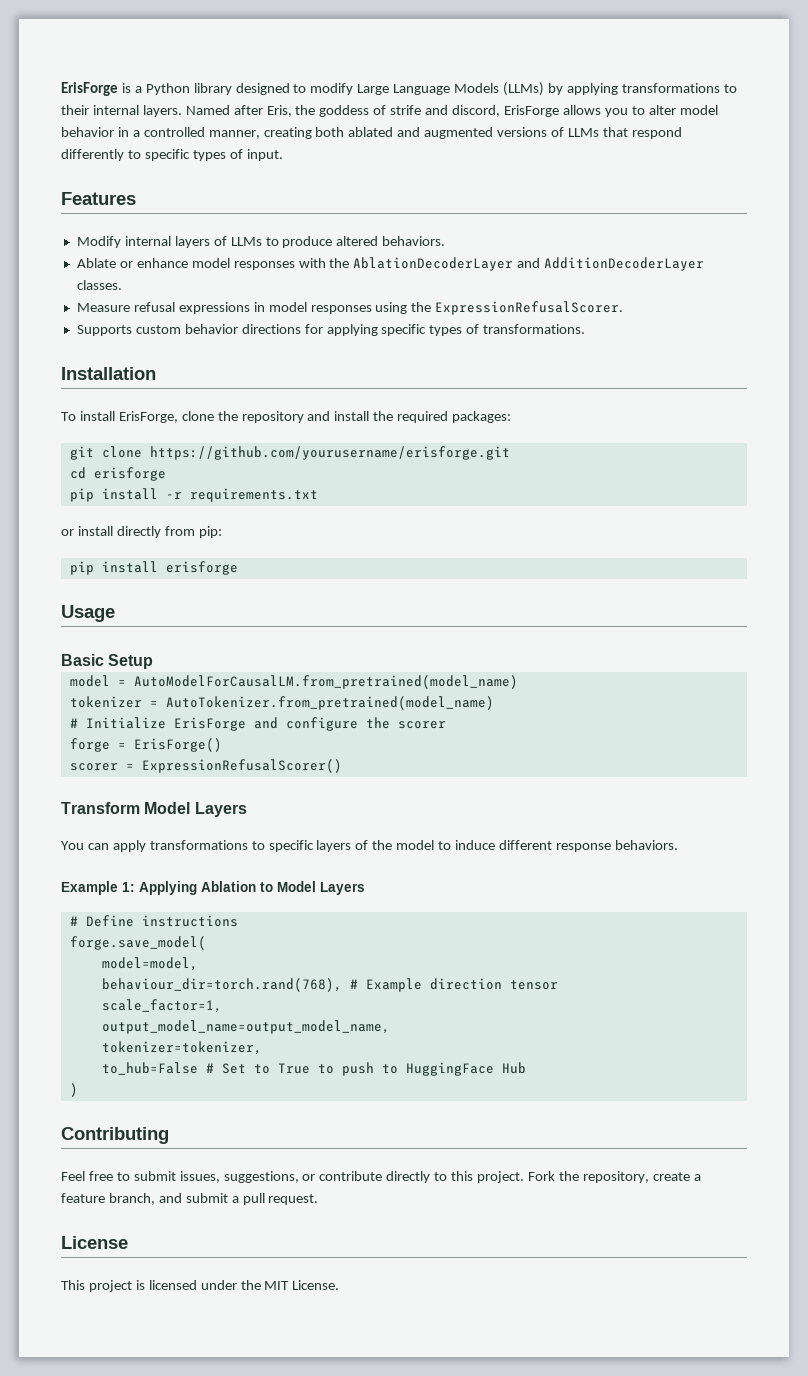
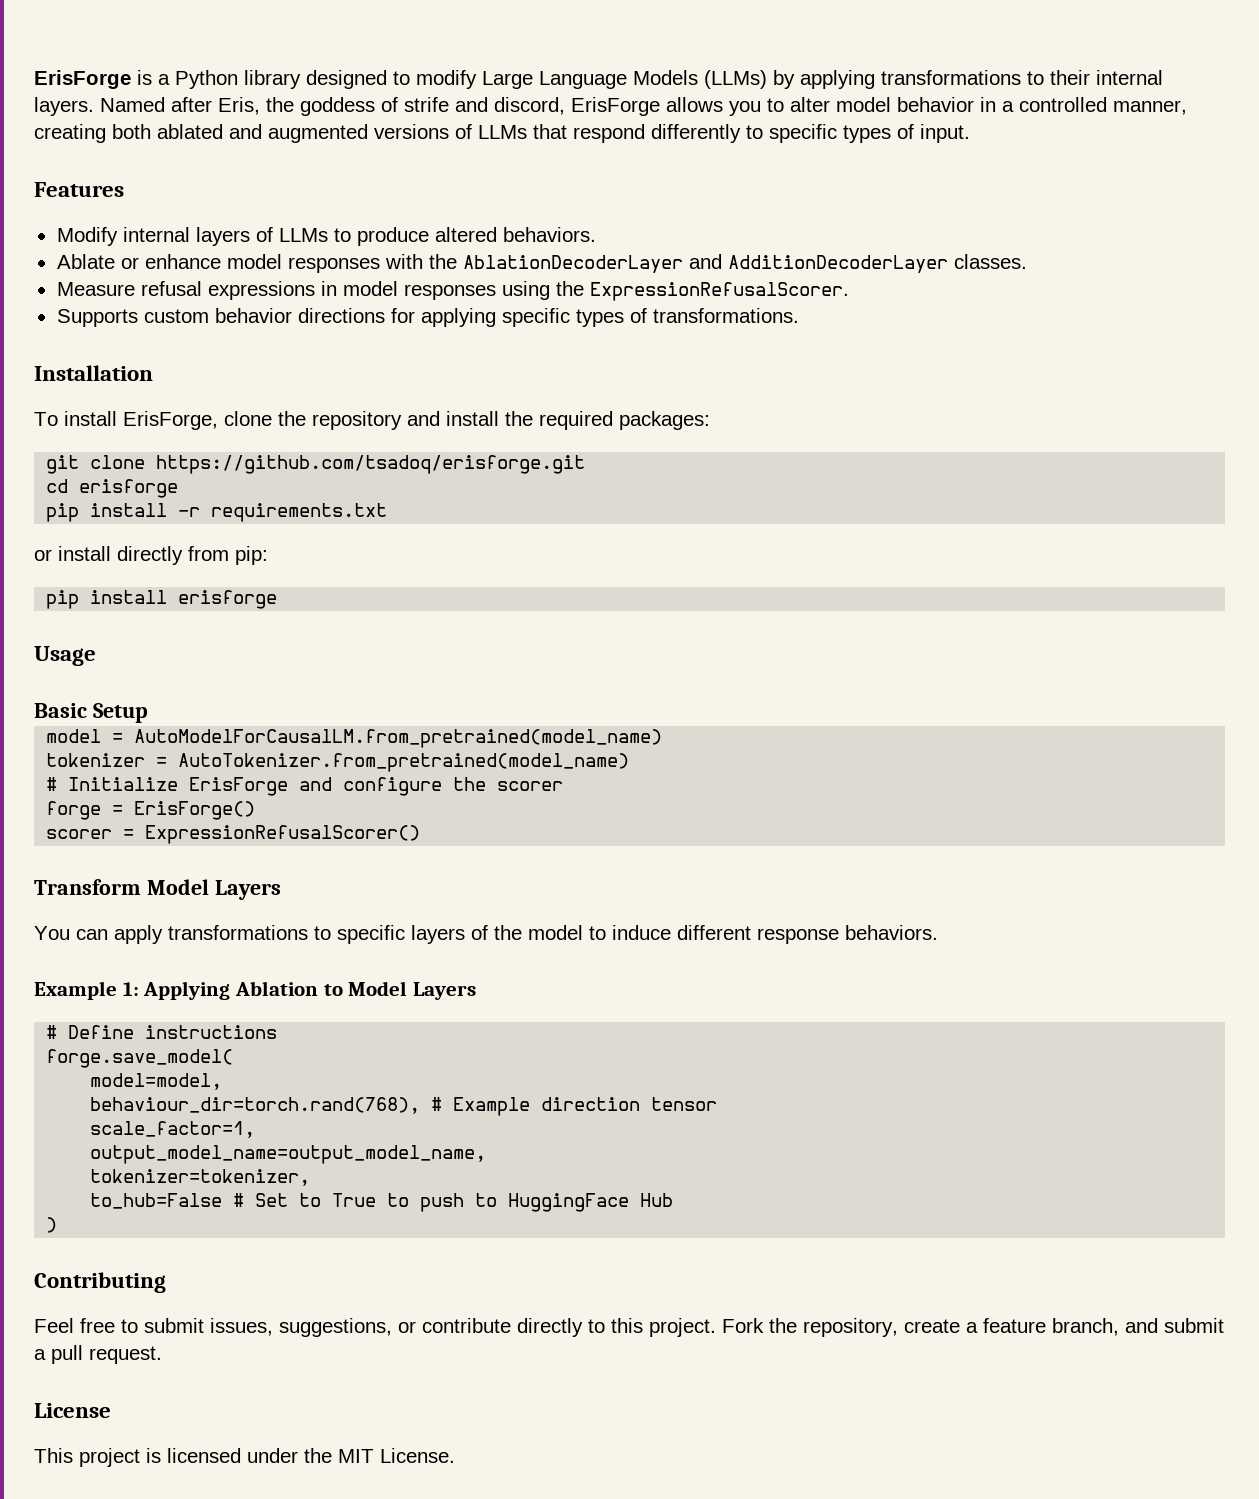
[149,446,510,460] https://github.com/yourusername/erisforge.git -> [156,455,586,474] https://github.com/tsadoq/erisforge.git

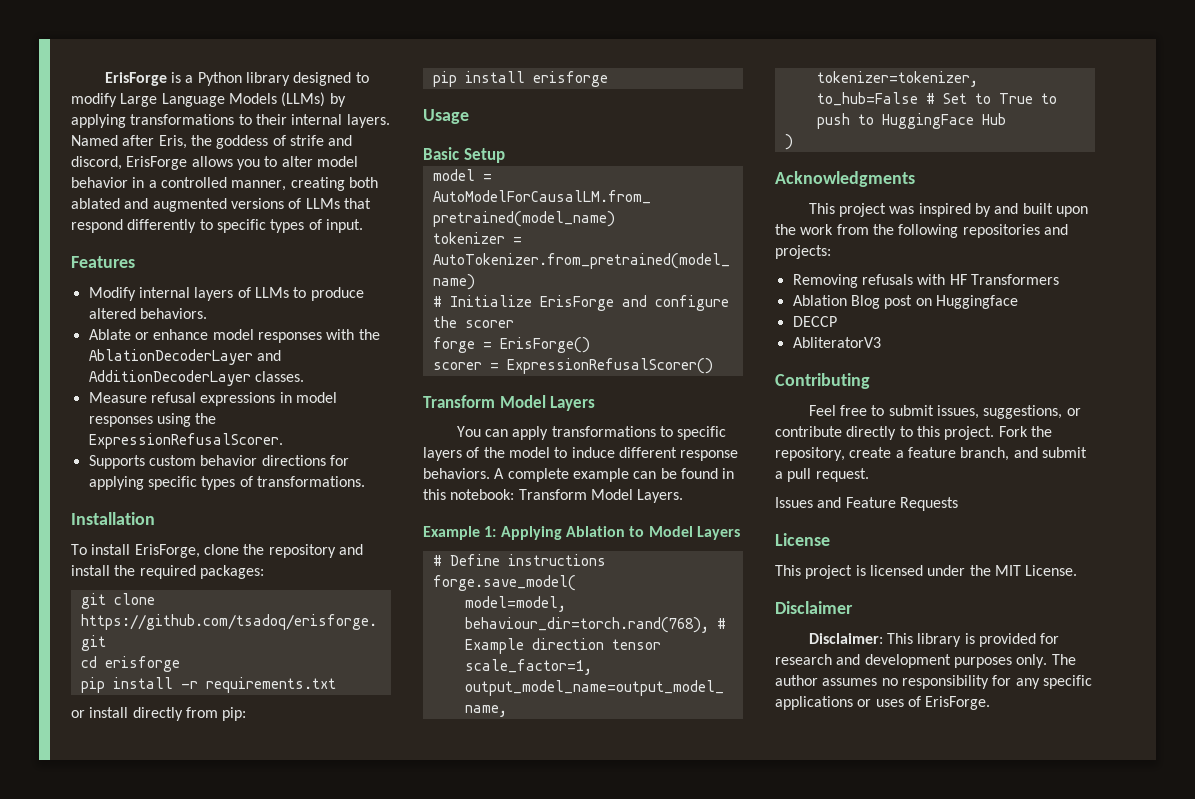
(938, 932) none -> [494,468,735,482] [423,489,684,503] A complete example can be found in this notebook: Transform Model Layers.
(58, 1225) none -> [775,171,915,187] [808,203,1089,217] [775,224,1068,238] [775,245,831,259] [792,274,1059,288] [792,295,1018,309] [792,316,837,327] [792,337,881,348] // Acknowledgments // This project was inspired by and built upon the work from the following repositories and projects: // Removing refusals with HF Transformers // Ablation Blog post on Huggingface // DECCP // AbliteratorV3
(162, 1355) none -> [775,497,958,511] // Issues and Feature Requests
(455, 1455) none -> [775,601,853,614] [808,633,1060,647] [775,654,1076,668] [775,675,1092,689] [775,696,991,710] // Disclaimer // Disclaimer: This library is provided for research and development purposes only. The author assumes no responsibility for any specific applications or uses of ErisForge.

